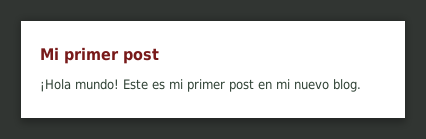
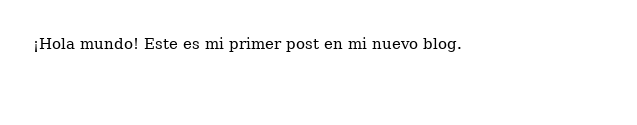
[40,47,159,64] Mi primer post // -> (33, 45) none

